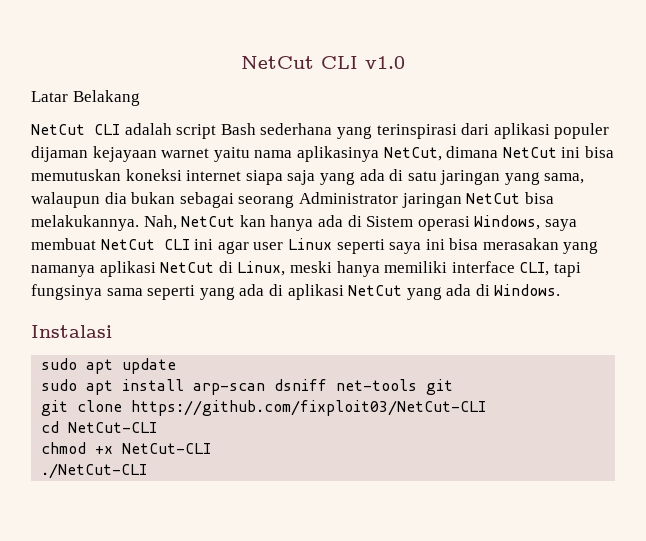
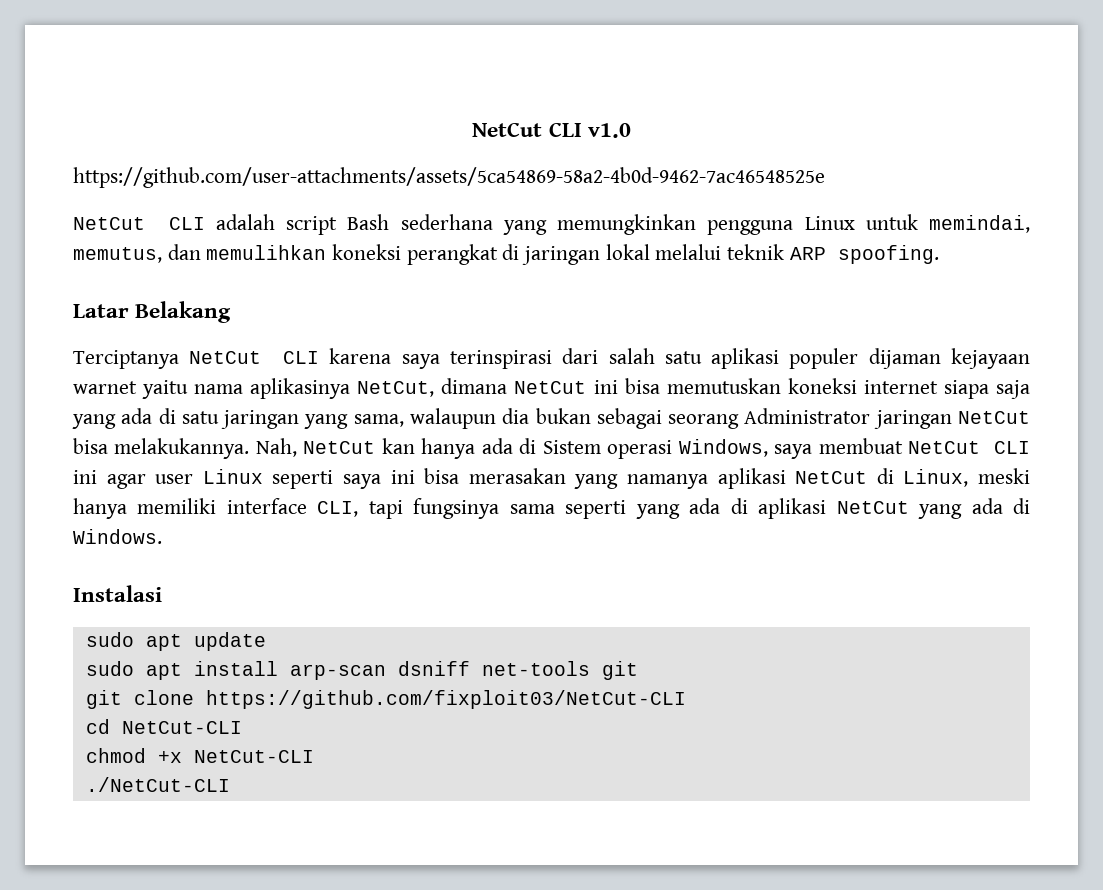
[31,90,140,106] Latar Belakang -> [73,167,825,188] https://github.com/user-attachments/assets/5ca54869-58a2-4b0d-9462-7ac46548525e
[376,123,490,139] terinspirasi dari -> [557,214,1030,235] [73,244,939,265] [73,301,232,323] [73,348,702,369] memungkinkan pengguna Linux untuk memindai, memutus, dan memulihkan koneksi perangkat di jaringan lokal melalui teknik ARP spoofing. // Latar Belakang // Terciptanya NetCut CLI karena saya terinspirasi dari salah satu

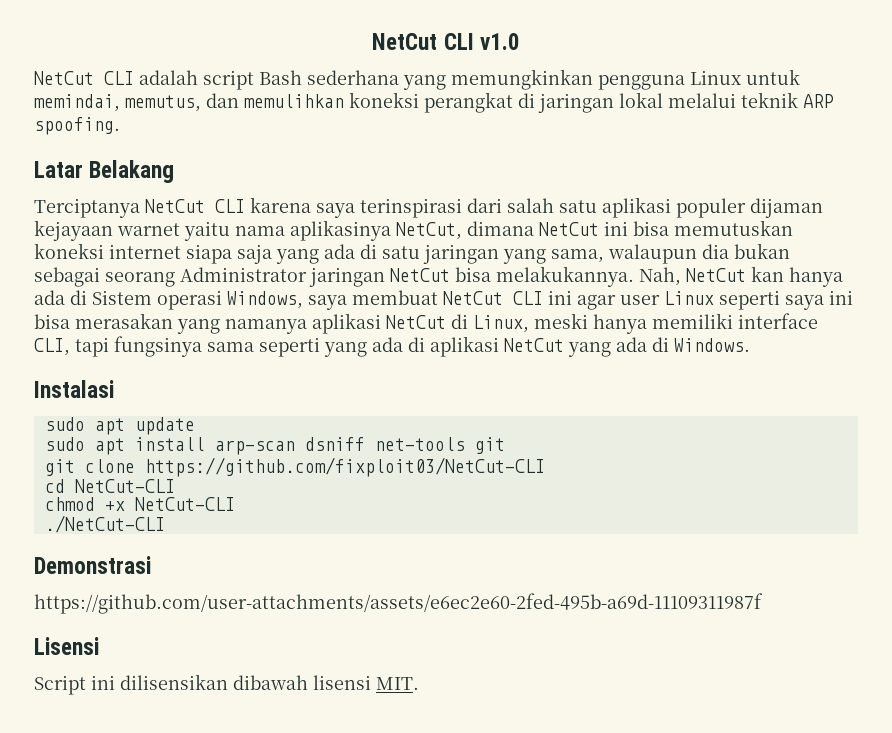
[73,167,825,188] // https://github.com/user-attachments/assets/5ca54869-58a2-4b0d-9462-7ac46548525e -> (520, 41) none
(230, 784) none -> [34,556,151,574] [34,593,763,614] [34,637,99,655] [34,674,419,695] // Demonstrasi // https://github.com/user-attachments/assets/e6ec2e60-2fed-495b-a69d-11109311987f // Lisensi // Script ini dilisensikan dibawah lisensi MIT.

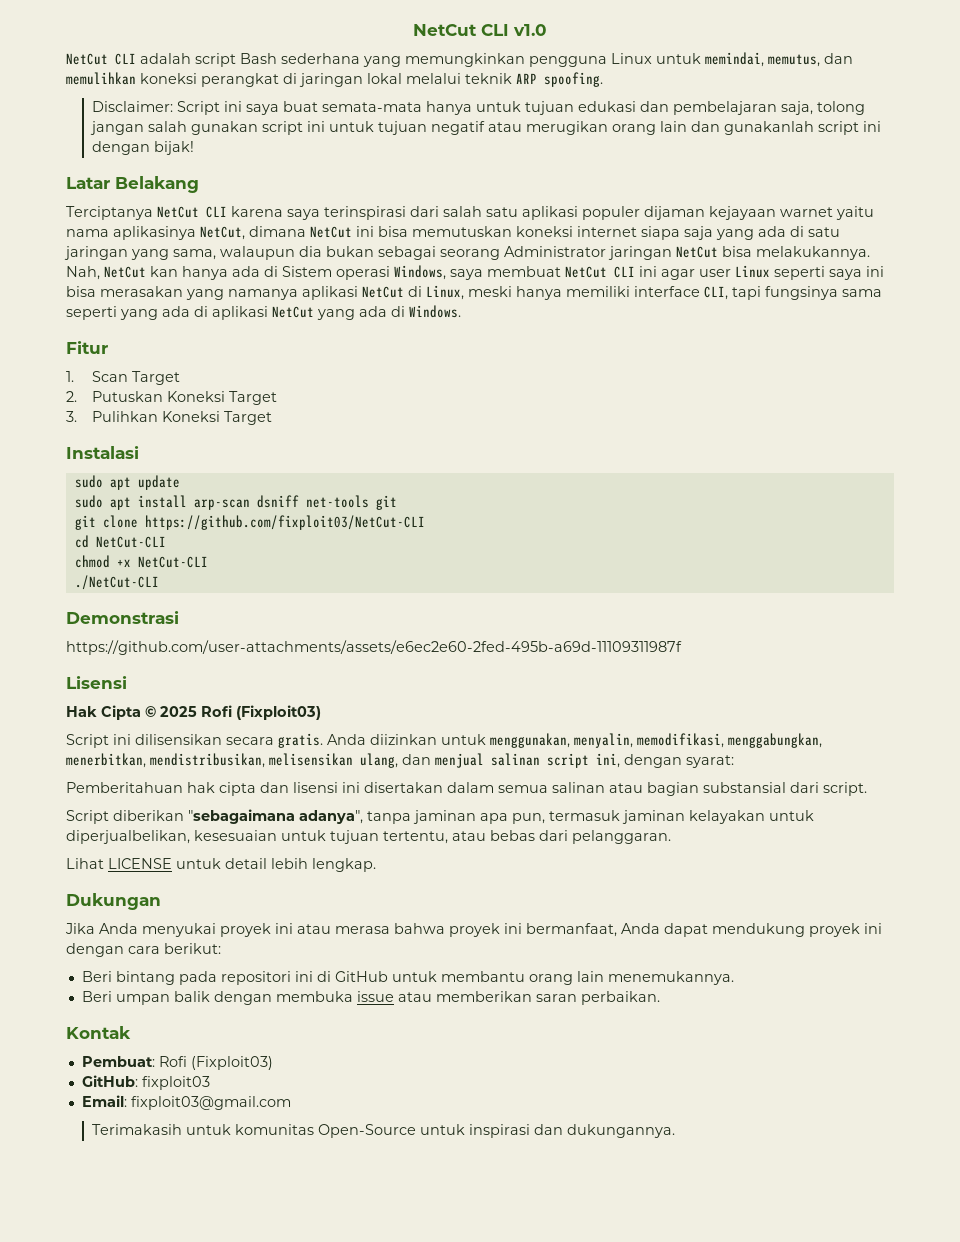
(120, 126) none -> [91,101,865,115] [89,121,881,135] [91,141,194,155] // Disclaimer: Script ini saya buat semata-mata hanya untuk tujuan edukasi dan pembelajaran saja, tolong jangan salah gunakan script ini untuk tujuan negatif atau merugikan orang lain dan gunakanlah script ini dengan bijak!
(750, 345) none -> [66,341,108,354] [66,371,180,385] [66,391,277,405] [66,411,272,425] // Fitur // 1. Scan Target // 2. Putuskan Koneksi Target // 3. Pulihkan Koneksi Target
[34,674,419,695] Script ini dilisensikan dibawah lisensi MIT. -> [66,705,321,720] [66,733,822,748] [66,753,734,768] [66,782,867,796] [66,809,814,824] [66,830,671,844] [66,858,376,872] [66,893,161,910] [65,923,882,937] [66,943,221,957] [81,971,734,985] [81,991,660,1005] [66,1026,131,1039] [81,1056,273,1070] [81,1075,210,1090] [81,1095,291,1110] [91,1124,675,1138] Hak Cipta © 2025 Rofi (Fixploit03) // Script ini dilisensikan secara gratis. Anda diizinkan untuk menggunakan, menyalin, memodifikasi, menggabungkan, menerbitkan, mendistribusikan, melisensikan ulang, dan menjual salinan script ini, dengan syarat: // Pemberitahuan hak cipta dan lisensi ini disertakan dalam semua salinan atau bagian substansial dari script. // Script diberikan "sebagaimana adanya", tanpa jaminan apa pun, termasuk jaminan kelayakan untuk diperjualbelikan, kesesuaian untuk tujuan tertentu, atau bebas dari pelanggaran. // Lihat LICENSE untuk detail lebih lengkap. // Dukungan // Jika Anda menyukai proyek ini atau merasa bahwa proyek ini bermanfaat, Anda dapat mendukung proyek ini dengan cara berikut: // Beri bintang pada repositori ini di GitHub untuk membantu orang lain menemukannya. // Beri umpan balik dengan membuka issue atau memberikan saran perbaikan. // Kontak // Pembuat: Rofi (Fixploit03) // GitHub: fixploit03 // Email: fixploit03@gmail.com // Terimakasih untuk komunitas Open-Source untuk inspirasi dan dukungannya.

